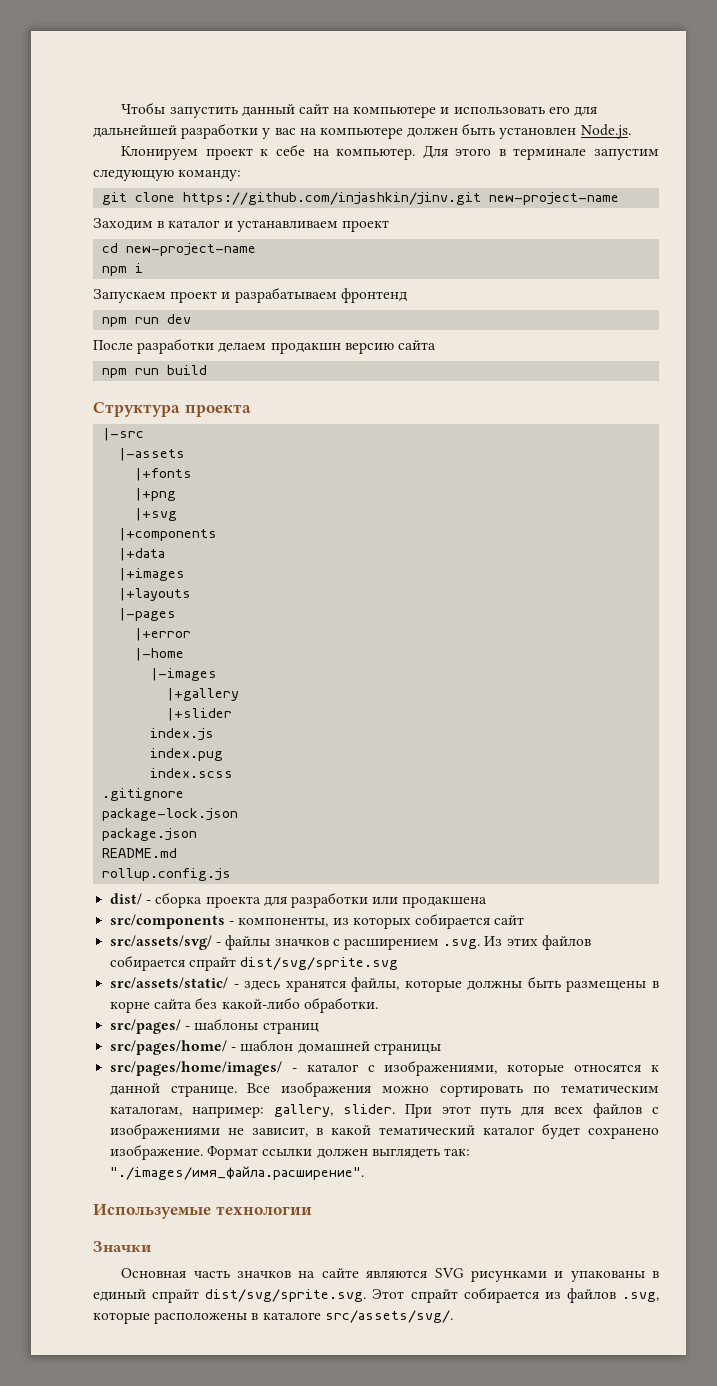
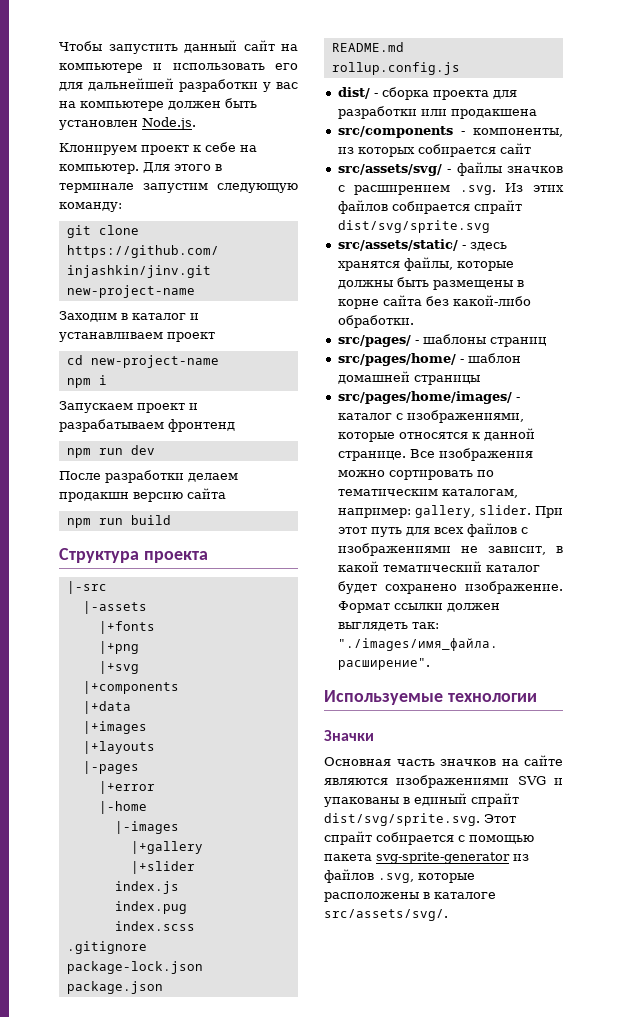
[434,1268,547,1282] SVG рисунками -> [396,775,546,788] изображениями SVG
(539, 1295) none -> [458,835,534,844] [324,852,510,864] с помощью пакета svg-sprite-generator

